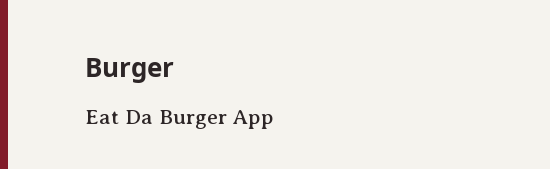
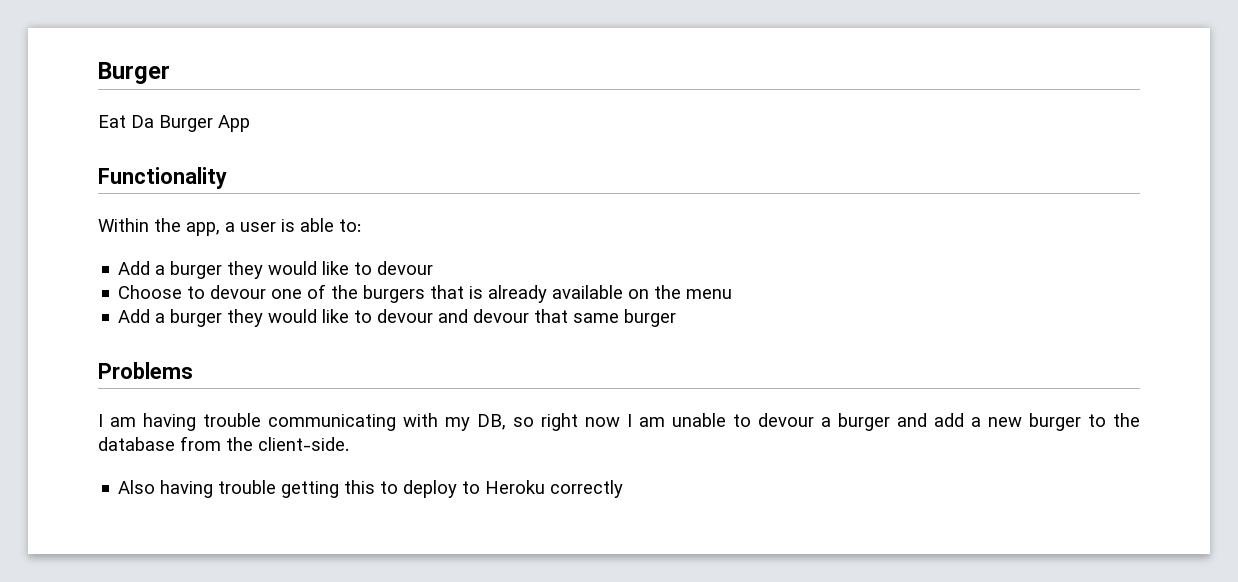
(275, 119) none -> [98,167,227,189] [98,218,361,236] [118,261,434,279] [118,284,733,303] [118,309,677,327] [98,362,193,379] [98,413,1140,431] [98,436,349,451] [118,480,624,498] // Functionality // Within the app, a user is able to: // Add a burger they would like to devour // Choose to devour one of the burgers that is already available on the menu // Add a burger they would like to devour and devour that same burger // Problems // I am having trouble communicating with my DB, so right now I am unable to devour a burger and add a new burger to the database from the client-side. // Also having trouble getting this to deploy to Heroku correctly

